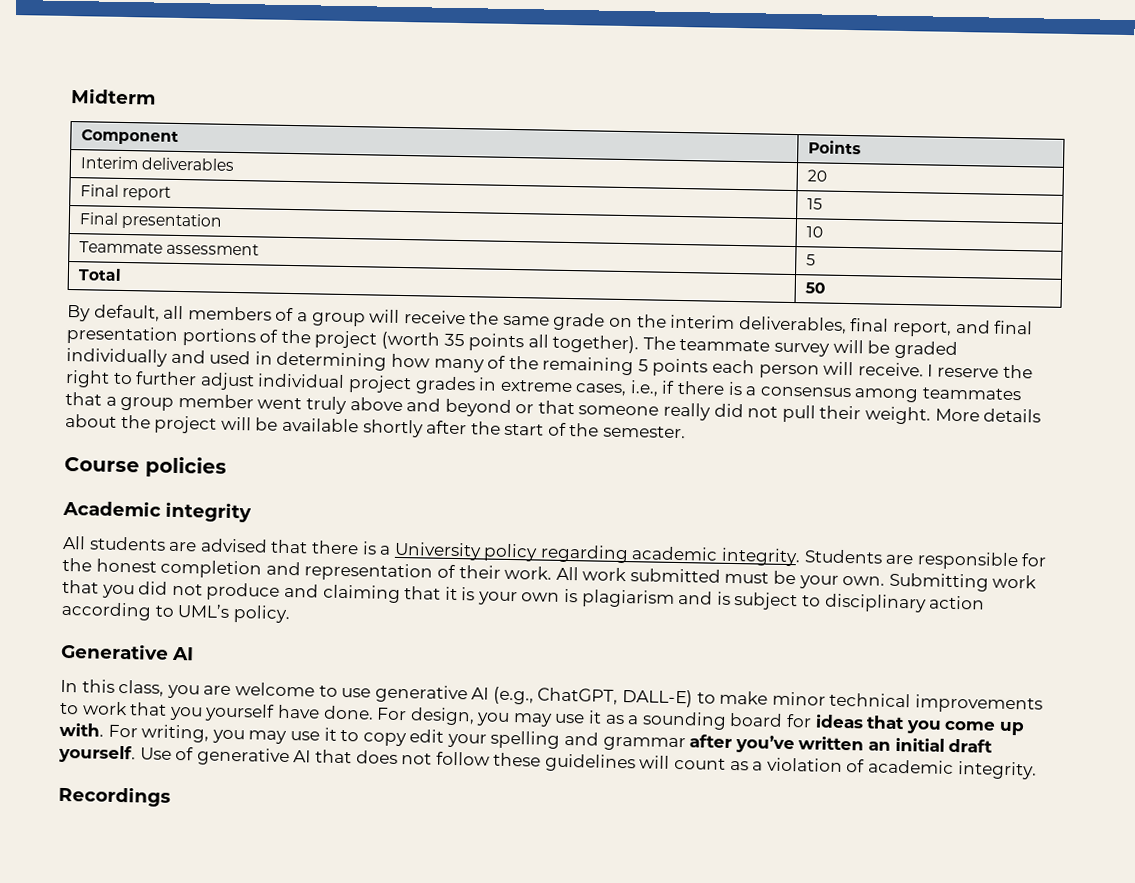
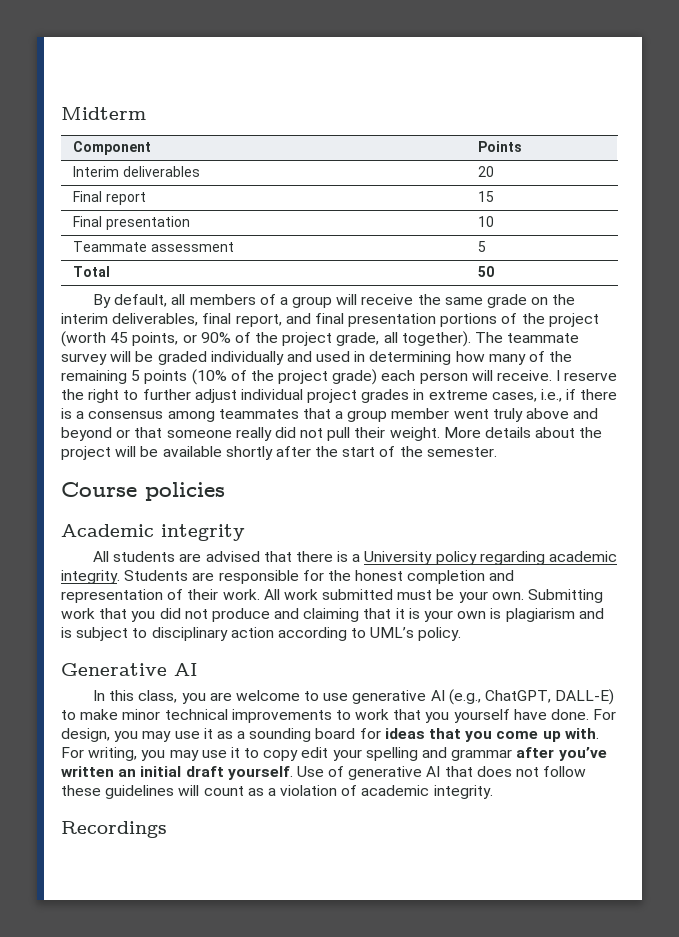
[443,333,525,352] 35 points -> [110,332,380,346] 45 points, or 90% of the project grade,
(709, 367) none -> [191,369,378,385] (10% of the project grade)

